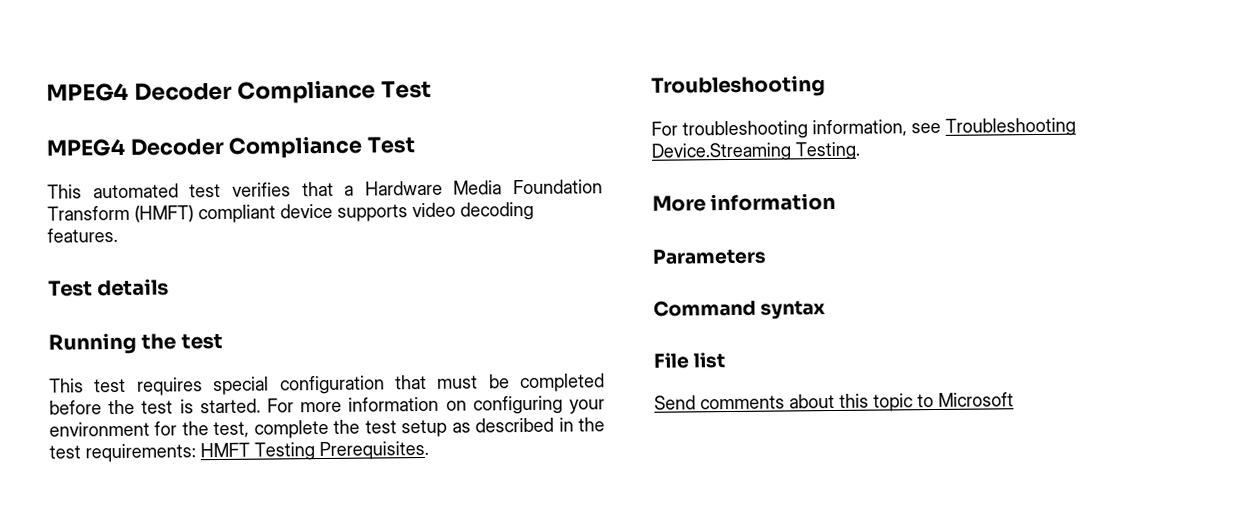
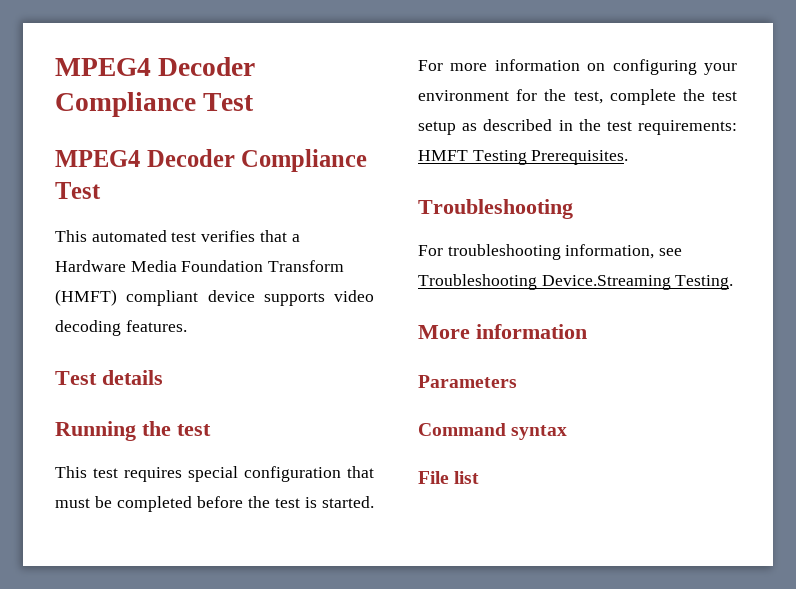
[654,392,1014,412] // Send comments about this topic to Microsoft -> (480, 477) none

